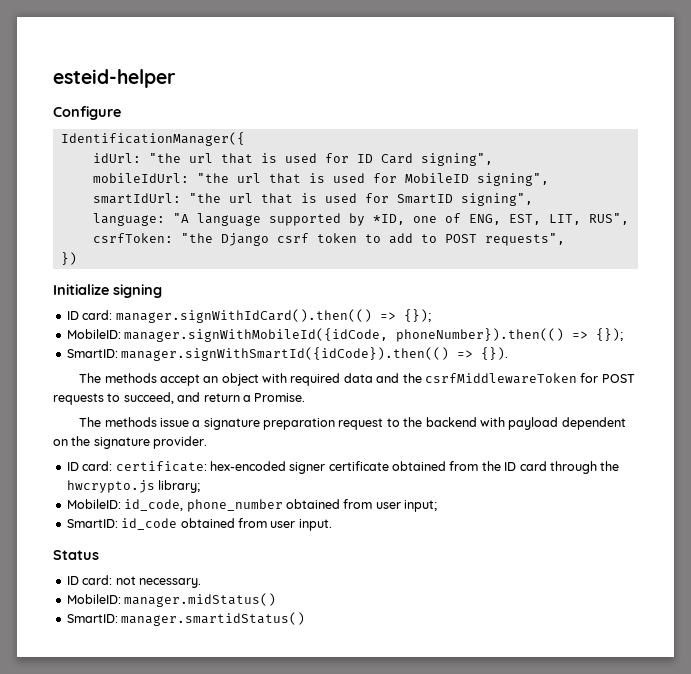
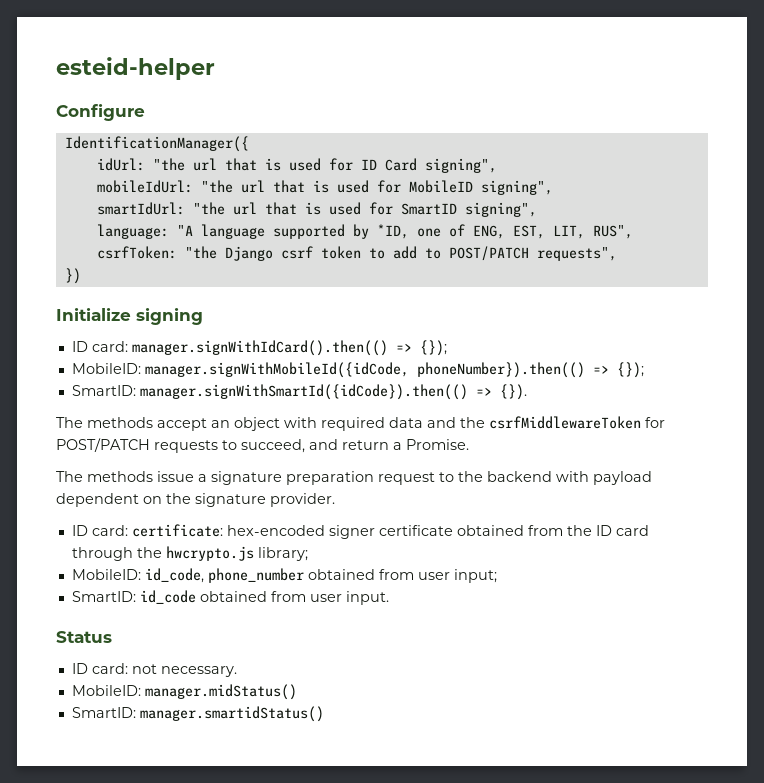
[444,234,477,243] POST -> [448,246,529,261] POST/PATCH
[601,374,635,383] POST -> [56,438,150,452] POST/PATCH

